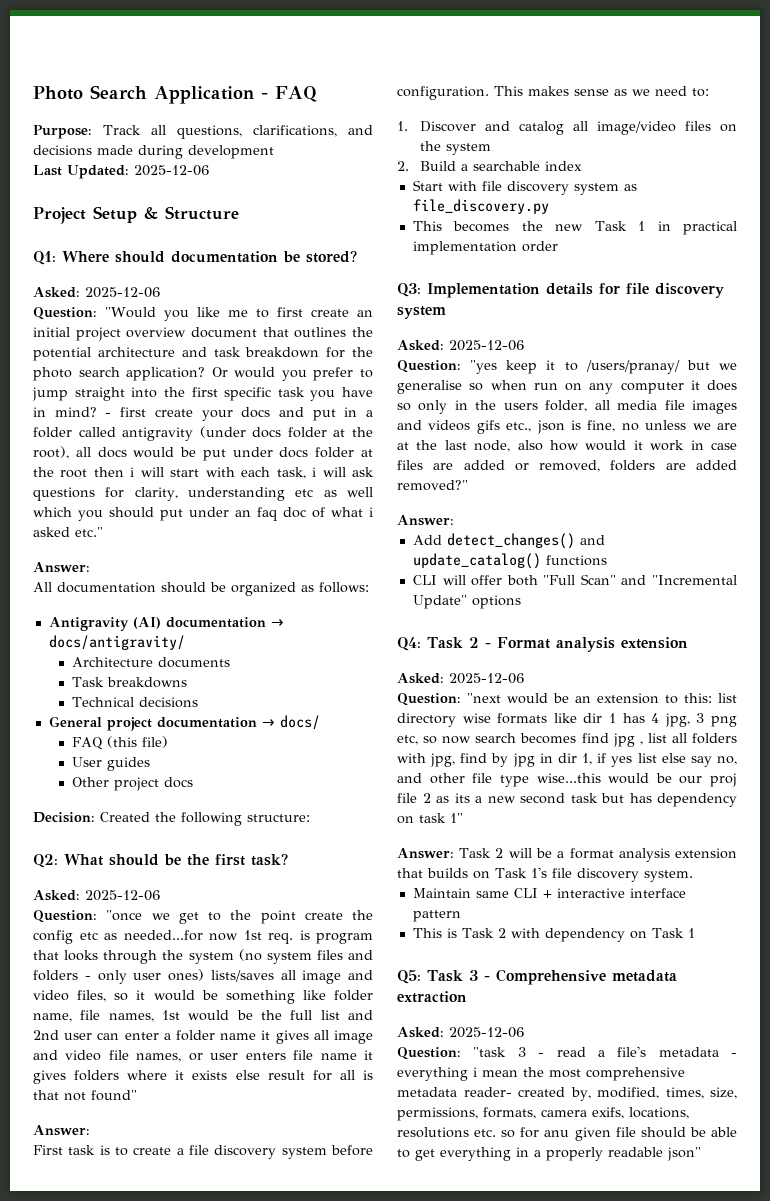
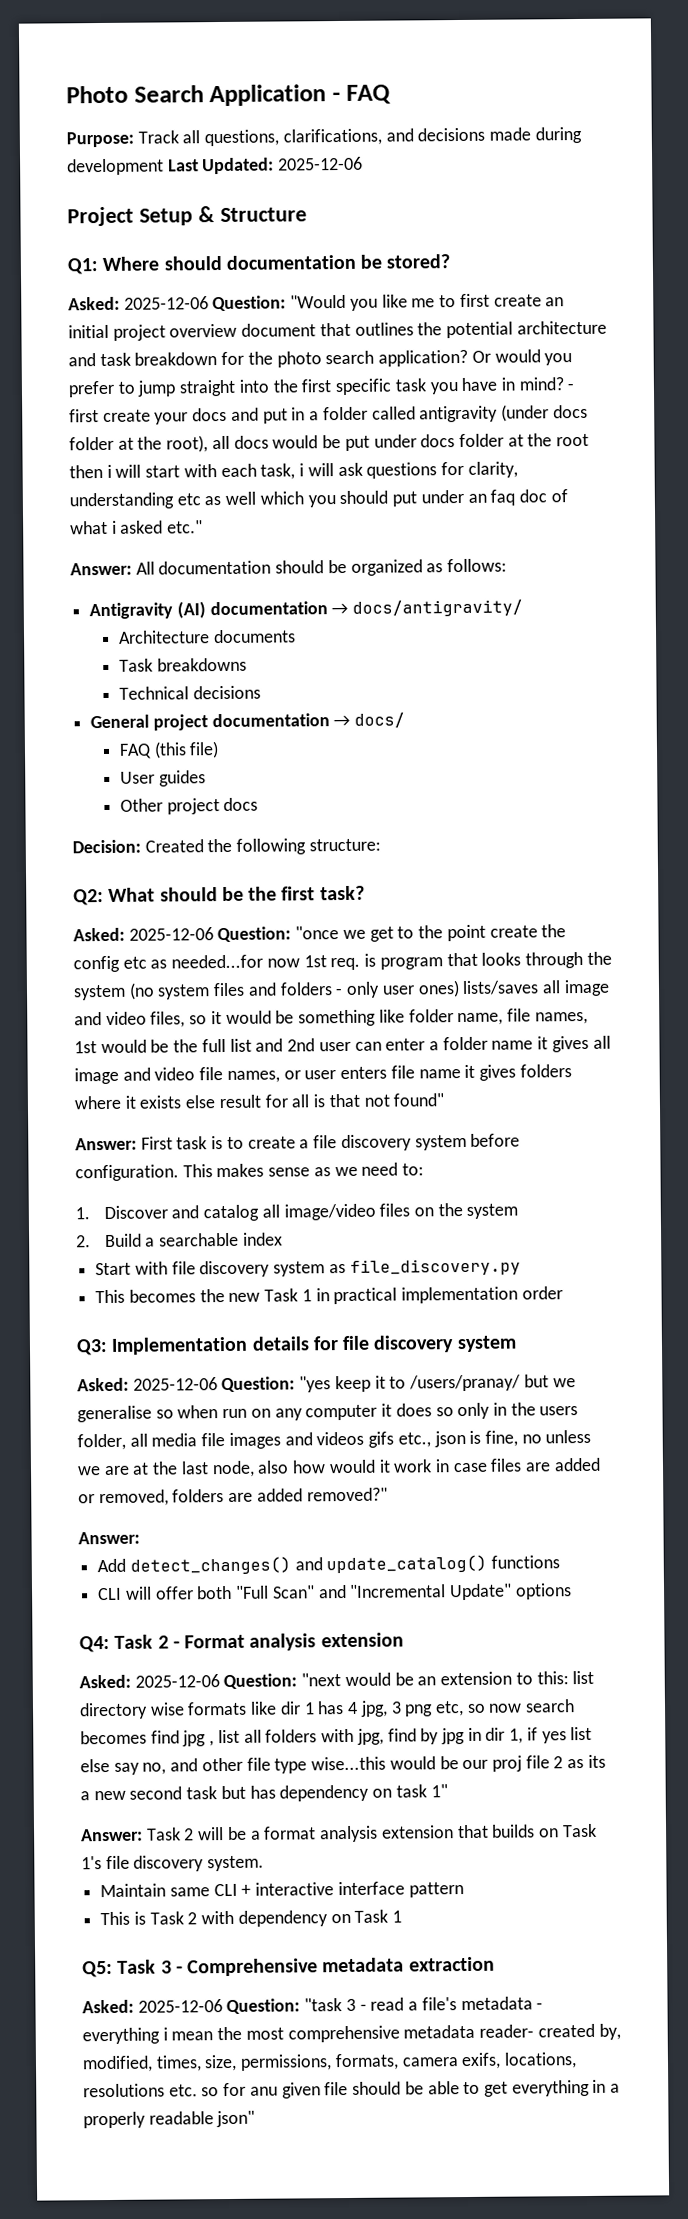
(274, 152) // -> (164, 167) none
(160, 292) // -> (209, 303) none
(90, 567) // -> (132, 569) none
(160, 895) // -> (214, 934) none
(90, 1130) // -> (137, 1144) none
(524, 345) // -> (218, 1384) none
(524, 678) // -> (220, 1681) none
(524, 1032) // -> (223, 2006) none

